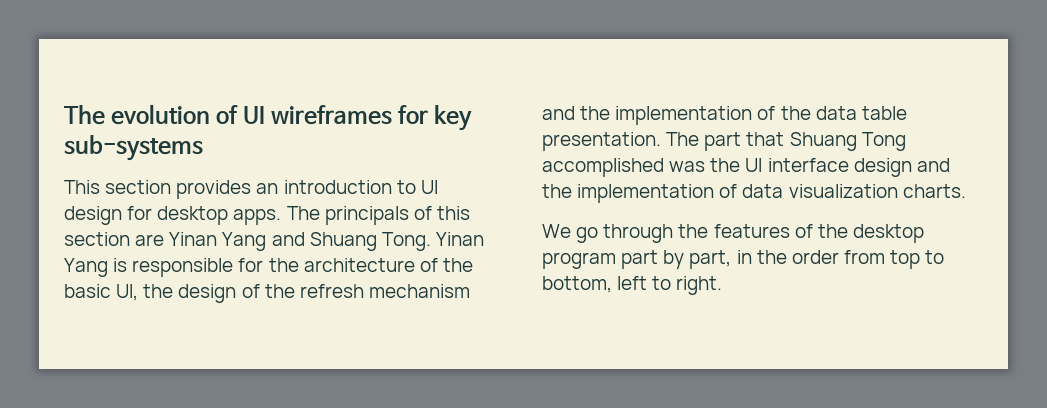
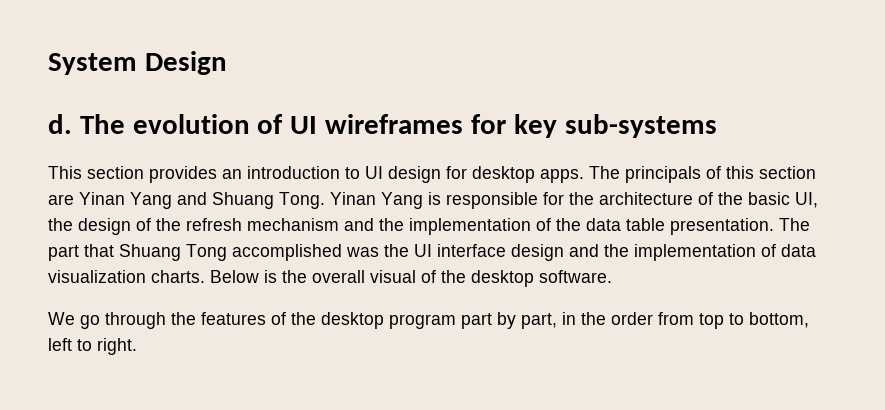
(64, 115) none -> [48,51,227,75] [48,114,72,134] System Design // d.
(966, 191) none -> [210,270,612,287] Below is the overall visual of the desktop software.

